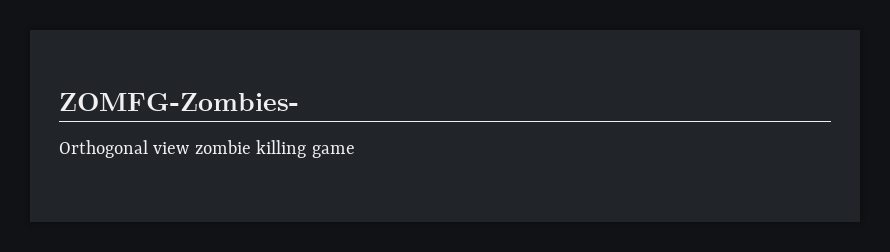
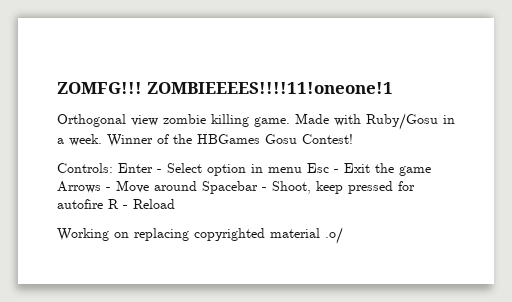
[59,93,299,111] ZOMFG-Zombies- -> [57,82,393,94] ZOMFG!!! ZOMBIEEEES!!!!11!oneone!1
[311,145,355,158] game -> [254,113,455,130] [57,134,353,147] [57,163,431,176] [57,180,415,194] [57,199,175,209] [57,227,343,244] game. Made with Ruby/Gosu in a week. Winner of the HBGames Gosu Contest! // Controls: Enter - Select option in menu Esc - Exit the game Arrows - Move around Spacebar - Shoot, keep pressed for autofire R - Reload // Working on replacing copyrighted material .o/

